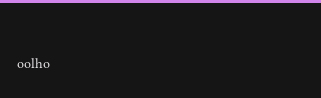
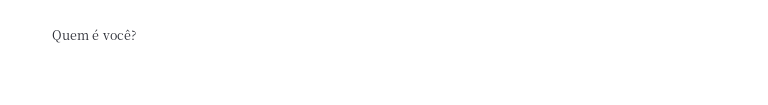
[17,58,50,68] oolho -> [52,29,136,43] Quem é você?

